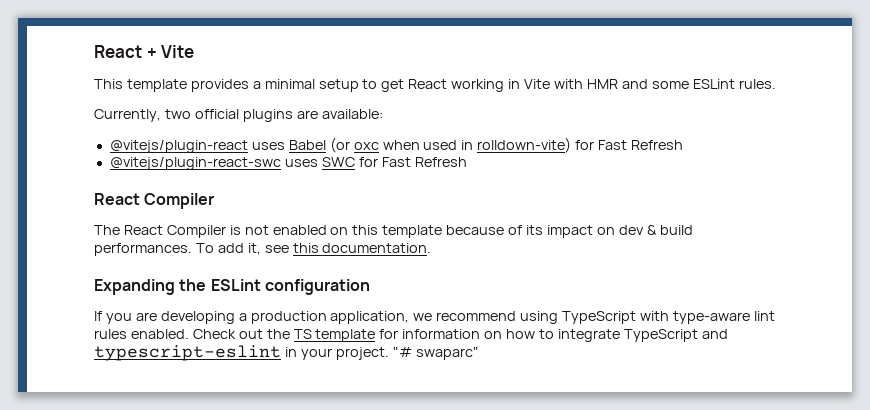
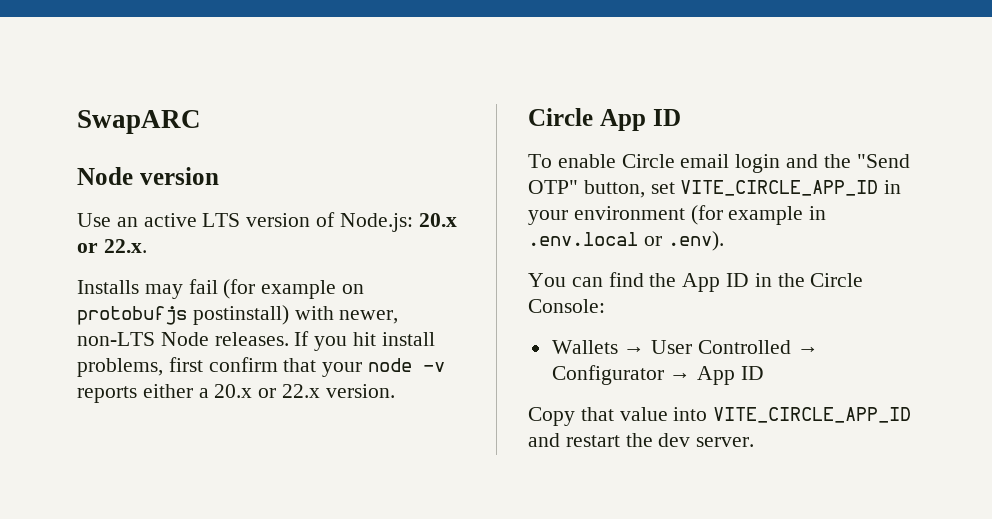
[94,45,195,58] [94,79,776,92] [94,109,383,122] [109,137,684,153] [109,157,467,170] [94,193,215,209] [94,225,693,238] [94,243,432,256] [94,279,370,295] [94,311,775,324] [94,329,728,342] [94,345,479,361] React + Vite // This template provides a minimal setup to get React working in Vite with HMR and some ESLint rules. // Currently, two official plugins are available: // @vitejs/plugin-react uses Babel (or oxc when used in rolldown-vite) for Fast Refresh // @vitejs/plugin-react-swc uses SWC for Fast Refresh // React Compiler // The React Compiler is not enabled on this template because of its impact on dev & build performances. To add it, see this documentation. // Expanding the ESLint configuration // If you are developing a production application, we recommend using TypeScript with type-aware lint rules enabled. Check out the TS template for information on how to integrate TypeScript and typescript-eslint in your project. "# swaparc" -> [77,110,201,134] [77,167,219,185] [77,212,457,232] [77,239,147,253] [77,279,365,299] [77,305,399,325] [77,331,435,351] [77,357,446,377] [77,384,395,403] [528,108,681,131] [528,154,910,173] [528,180,902,198] [528,205,827,225] [528,231,724,251] [528,272,864,292] [528,299,605,313] [551,340,819,354] [551,365,765,385] [528,407,912,426] [528,433,755,447] SwapARC // Node version // Use an active LTS version of Node.js: 20.x or 22.x. // Installs may fail (for example on protobufjs postinstall) with newer, non‑LTS Node releases. If you hit install problems, first confirm that your node -v reports either a 20.x or 22.x version. // Circle App ID // To enable Circle email login and the "Send OTP" button, set VITE_CIRCLE_APP_ID in your environment (for example in .env.local or .env). // You can find the App ID in the Circle Console: // Wallets → User Controlled → Configurator → App ID // Copy that value into VITE_CIRCLE_APP_ID and restart the dev server.

